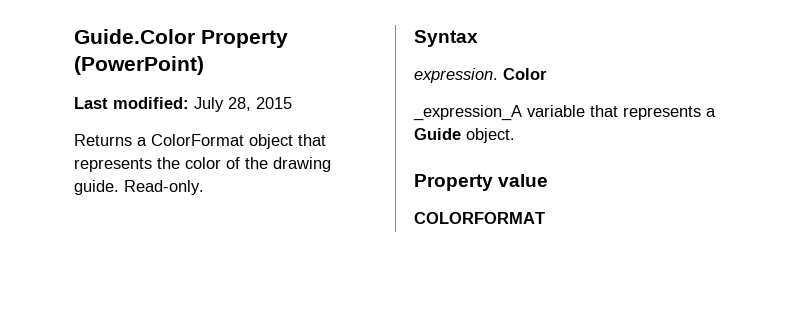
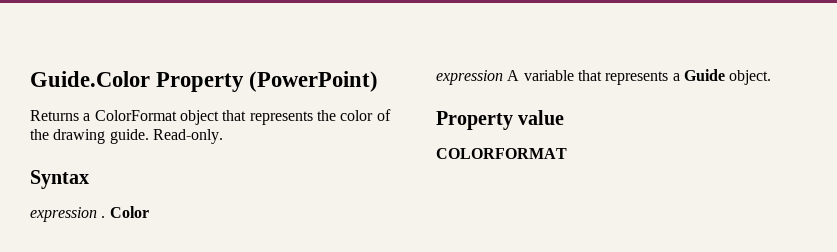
[74,97,292,112] // Last modified: July 28, 2015 -> (379, 81) none
[414,68,498,83] expression. -> [30,207,106,222] expression .
[413,105,522,121] _expression_A -> [436,70,520,85] expression A

